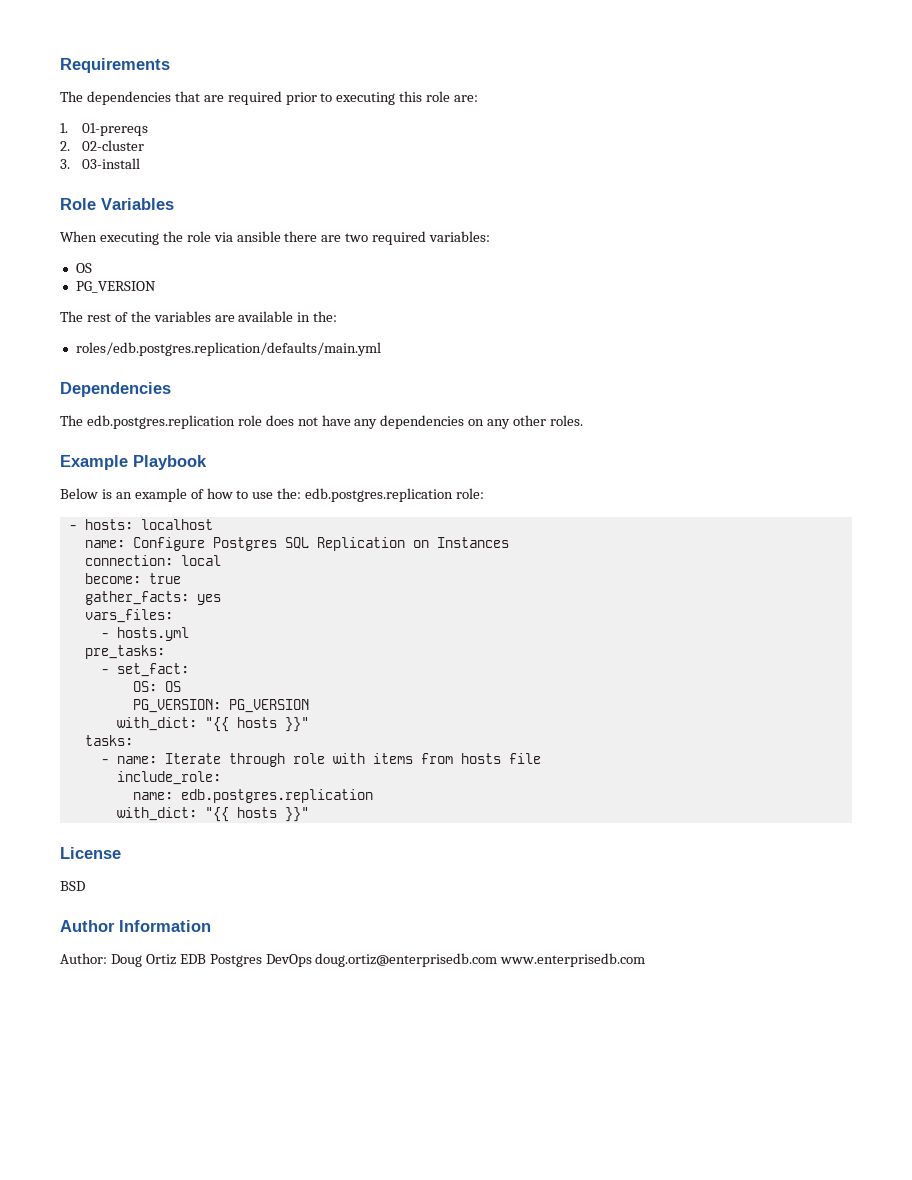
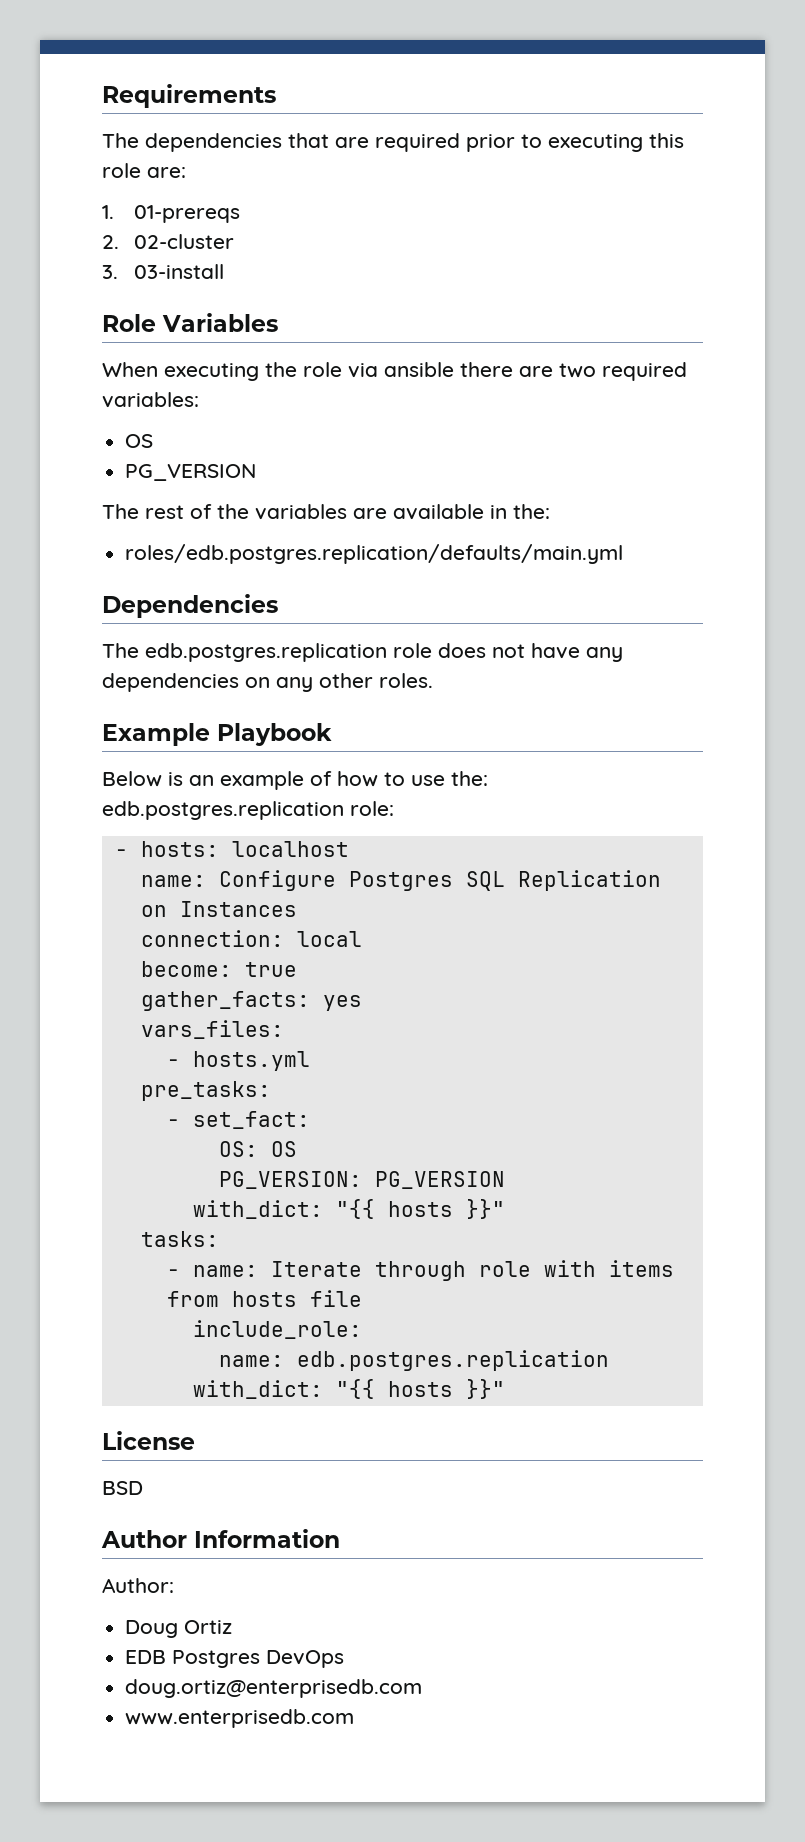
(107, 958) none -> (174, 1585) //
(176, 959) none -> (233, 1627) //
(312, 960) none -> (345, 1659) //
(498, 960) none -> (423, 1688) //

